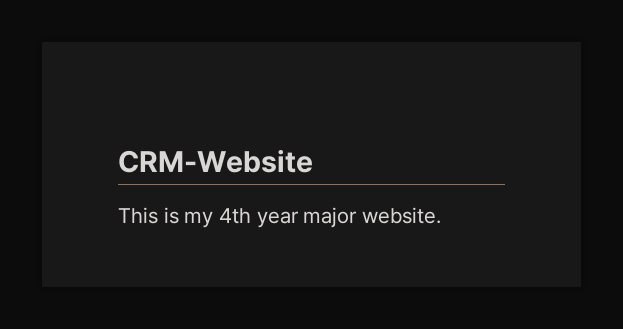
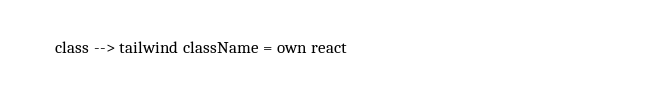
[118,149,313,173] [118,207,442,228] CRM-Website // This is my 4th year major website. -> [55,41,347,53] class --> tailwind className = own react

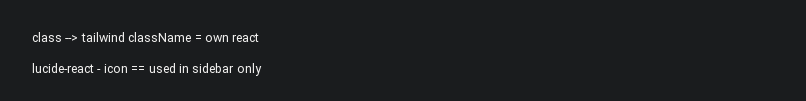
(347, 48) none -> [32,63,262,76] // lucide-react - icon == used in sidebar only

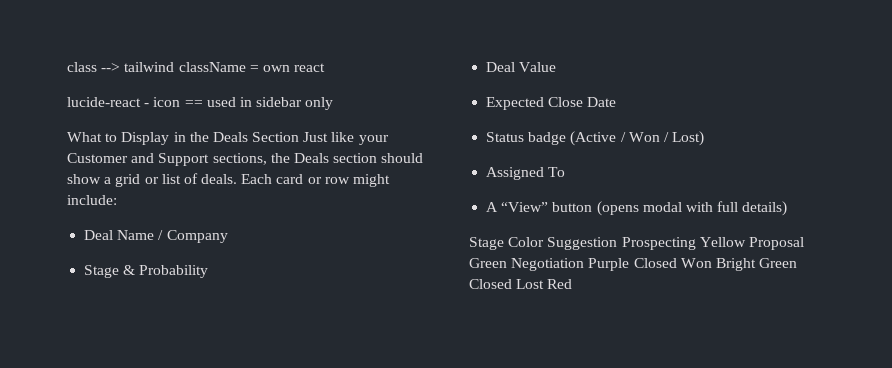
(262, 69) none -> [67,132,389,145] [67,153,424,166] [67,173,391,187] [67,195,117,205] [84,230,228,243] [84,265,209,278] [486,62,557,72] [486,97,617,110] [486,131,705,146] [486,167,566,180] [486,201,788,216] [469,237,804,250] [469,258,798,271] [469,279,573,289] // What to Display in the Deals Section Just like your Customer and Support sections, the Deals section should show a grid or list of deals. Each card or row might include: // Deal Name / Company // Stage & Probability // Deal Value // Expected Close Date // Status badge (Active / Won / Lost) // Assigned To // A “View” button (opens modal with full details) // Stage Color Suggestion Prospecting Yellow Proposal Green Negotiation Purple Closed Won Bright Green Closed Lost Red

